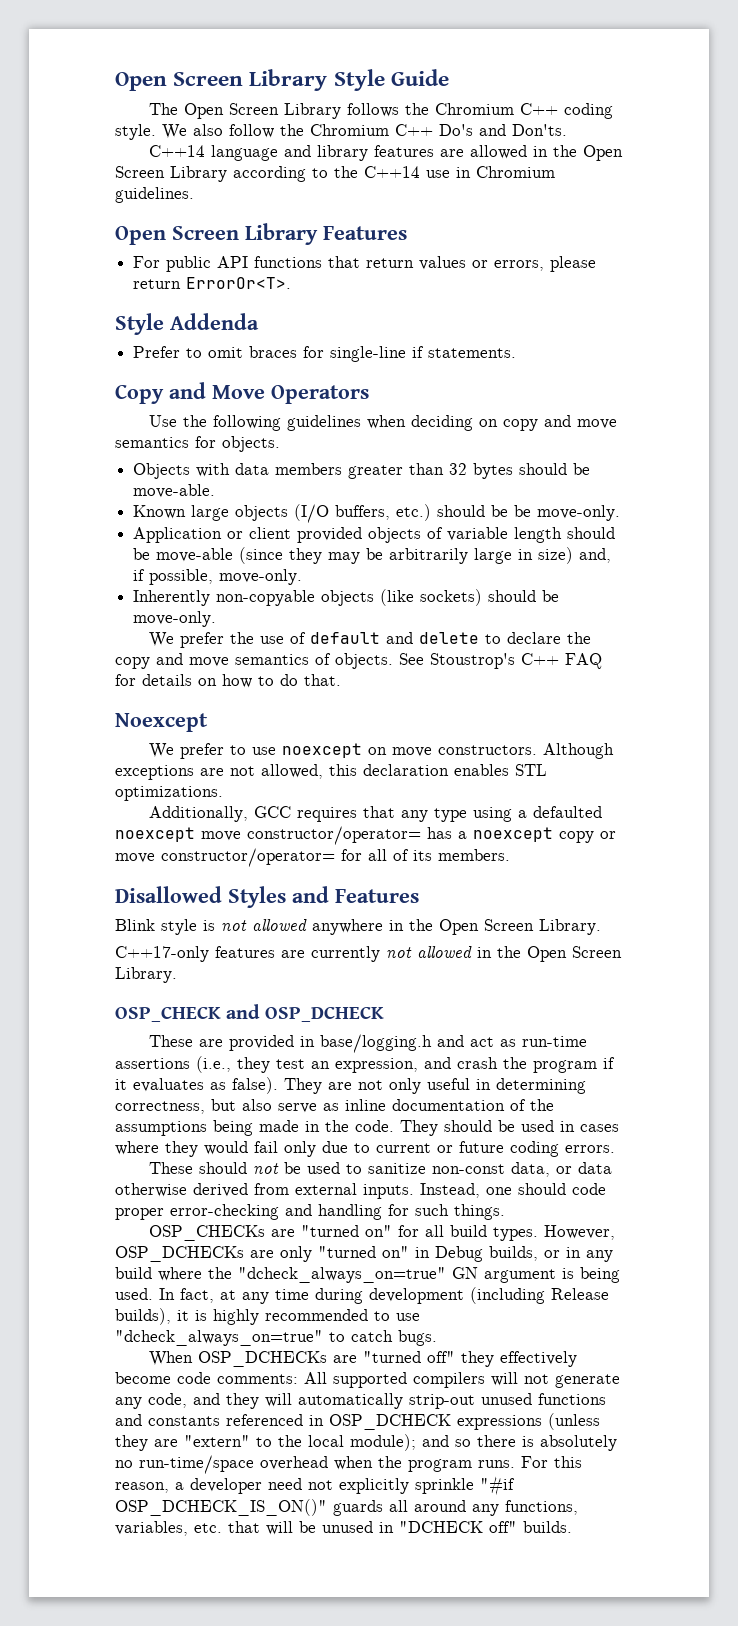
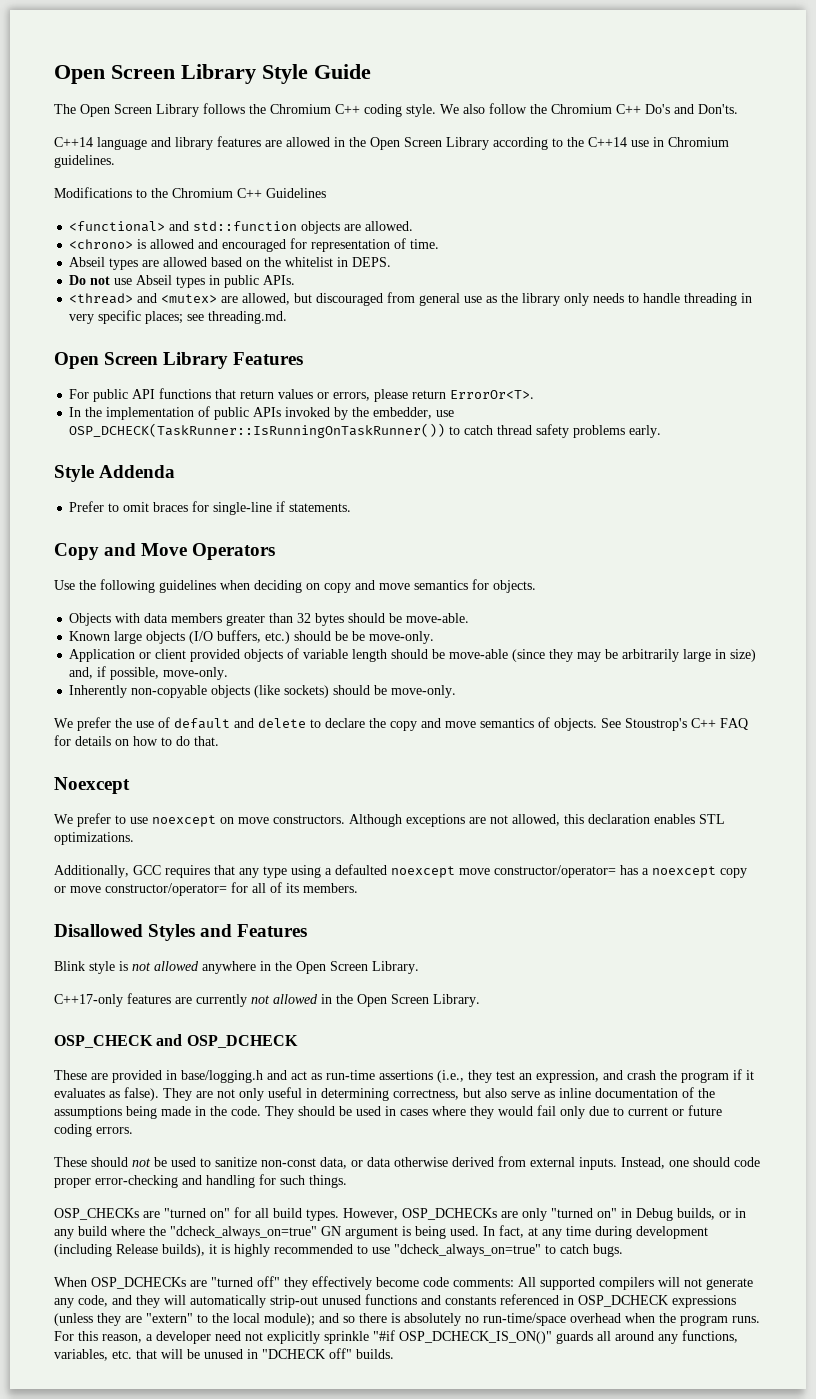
(194, 195) none -> [54,187,326,198] [69,221,414,234] [69,238,440,252] [69,257,392,270] [69,275,296,288] [69,292,753,306] [69,310,288,324] // Modifications to the Chromium C++ Guidelines // <functional> and std::function objects are allowed. // <chrono> is allowed and encouraged for representation of time. // Abseil types are allowed based on the whitelist in DEPS. // Do not use Abseil types in public APIs. // <thread> and <mutex> are allowed, but discouraged from general use as the library only needs to handle threading in very specific places; see threading.md.
(292, 283) none -> [69,406,455,420] [69,423,662,438] // In the implementation of public APIs invoked by the embedder, use OSP_DCHECK(TaskRunner::IsRunningOnTaskRunner()) to catch thread safety problems early.

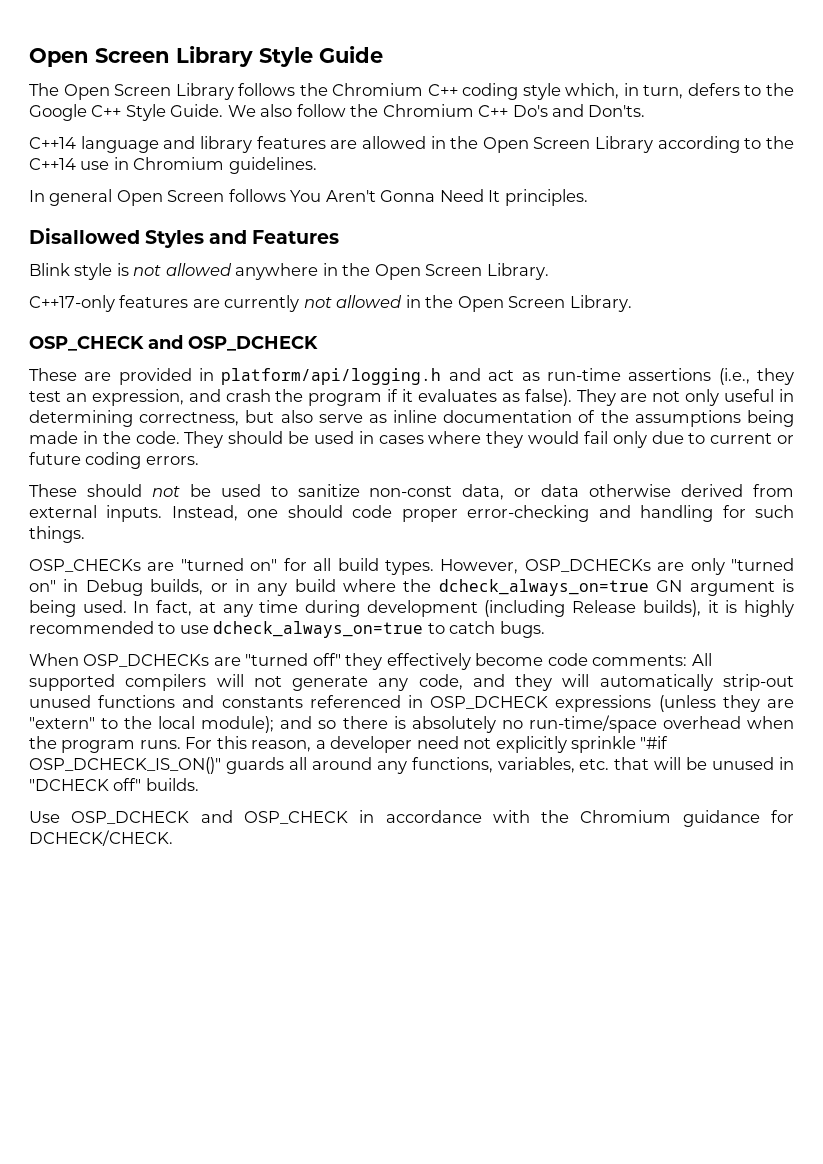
[406,104,436,117] style. -> [522,83,794,100] [29,104,224,121] style which, in turn, defers to the Google C++ Style Guide.
[54,187,326,198] [69,221,414,234] [69,238,440,252] [69,257,392,270] [69,275,296,288] [69,292,753,306] [69,310,288,324] [54,352,304,369] [69,388,535,402] [69,406,455,420] [69,423,662,438] [54,465,176,482] [69,501,352,515] [54,543,276,560] [54,579,536,593] [69,613,470,626] [69,630,435,644] [69,648,757,662] [69,666,229,680] [69,685,457,698] [54,717,748,731] [54,735,219,746] [54,777,130,794] [54,813,725,827] [54,832,134,845] [54,864,747,878] [54,882,358,896] Modifications to the Chromium C++ Guidelines // <functional> and std::function objects are allowed. // <chrono> is allowed and encouraged for representation of time. // Abseil types are allowed based on the whitelist in DEPS. // Do not use Abseil types in public APIs. // <thread> and <mutex> are allowed, but discouraged from general use as the library only needs to handle threading in very specific places; see threading.md. // Open Screen Library Features // For public API functions that return values or errors, please return ErrorOr<T>. // In the implementation of public APIs invoked by the embedder, use OSP_DCHECK(TaskRunner::IsRunningOnTaskRunner()) to catch thread safety problems early. // Style Addenda // Prefer to omit braces for single-line if statements. // Copy and Move Operators // Use the following guidelines when deciding on copy and move semantics for objects. // Objects with data members greater than 32 bytes should be move-able. // Known large objects (I/O buffers, etc.) should be be move-only. // Application or client provided objects of variable length should be move-able (since they may be arbitrarily large in size) and, if possible, move-only. // Inherently non-copyable objects (like sockets) should be move-only. // We prefer the use of default and delete to declare the copy and move semantics of objects. See Stoustrop's C++ FAQ for details on how to do that. // Noexcept // We prefer to use noexcept on move constructors. Although exceptions are not allowed, this declaration enables STL optimizations. // Additionally, GCC requires that any type using a defaulted noexcept move constructor/operator= has a noexcept copy or move constructor/operator= for all of its members. -> [29,189,588,206] In general Open Screen follows You Aren't Gonna Need It principles.
[181,1070,263,1083] base/logging.h -> [221,368,442,385] platform/api/logging.h
[170,1226,317,1239] "dcheck_always_on=true" -> [438,579,649,596] dcheck_always_on=true
[394,1244,541,1257] "dcheck_always_on=true" -> [213,621,424,638] dcheck_always_on=true
(394, 1354) none -> [29,810,794,827] [29,830,173,846] // Use OSP_DCHECK and OSP_CHECK in accordance with the Chromium guidance for DCHECK/CHECK.

